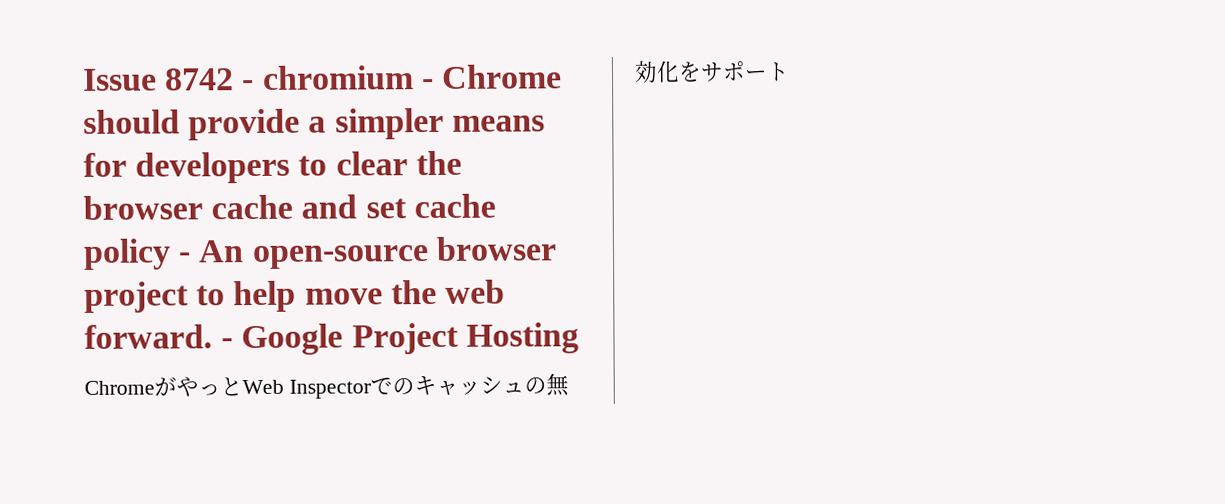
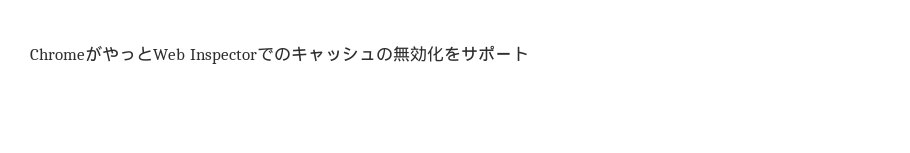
[82,64,562,91] [83,107,545,141] [83,150,462,184] [83,193,496,220] [83,236,557,270] [84,279,505,313] [84,322,579,356] Issue 8742 - chromium - Chrome should provide a simpler means for developers to clear the browser cache and set cache policy - An open-source browser project to help move the web forward. - Google Project Hosting // -> (30, 54) none

